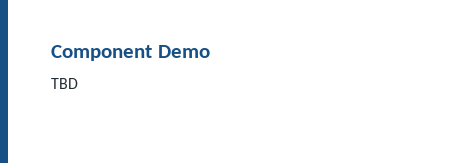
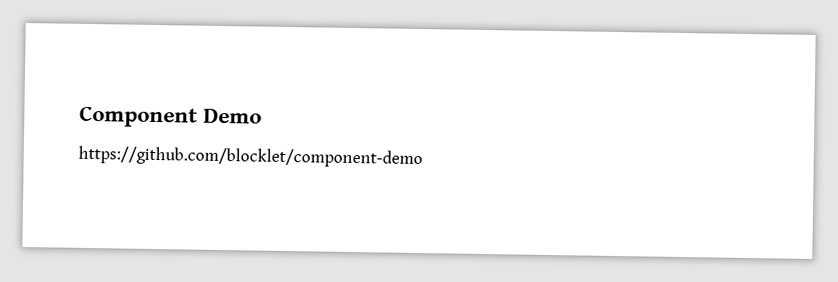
[51,78,78,89] TBD -> [78,145,423,169] https://github.com/blocklet/component-demo

